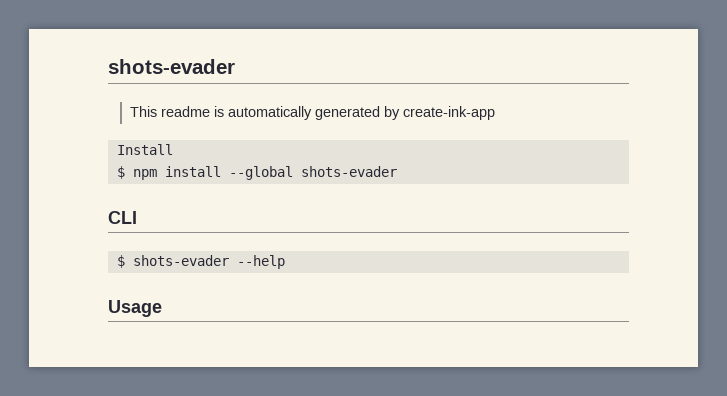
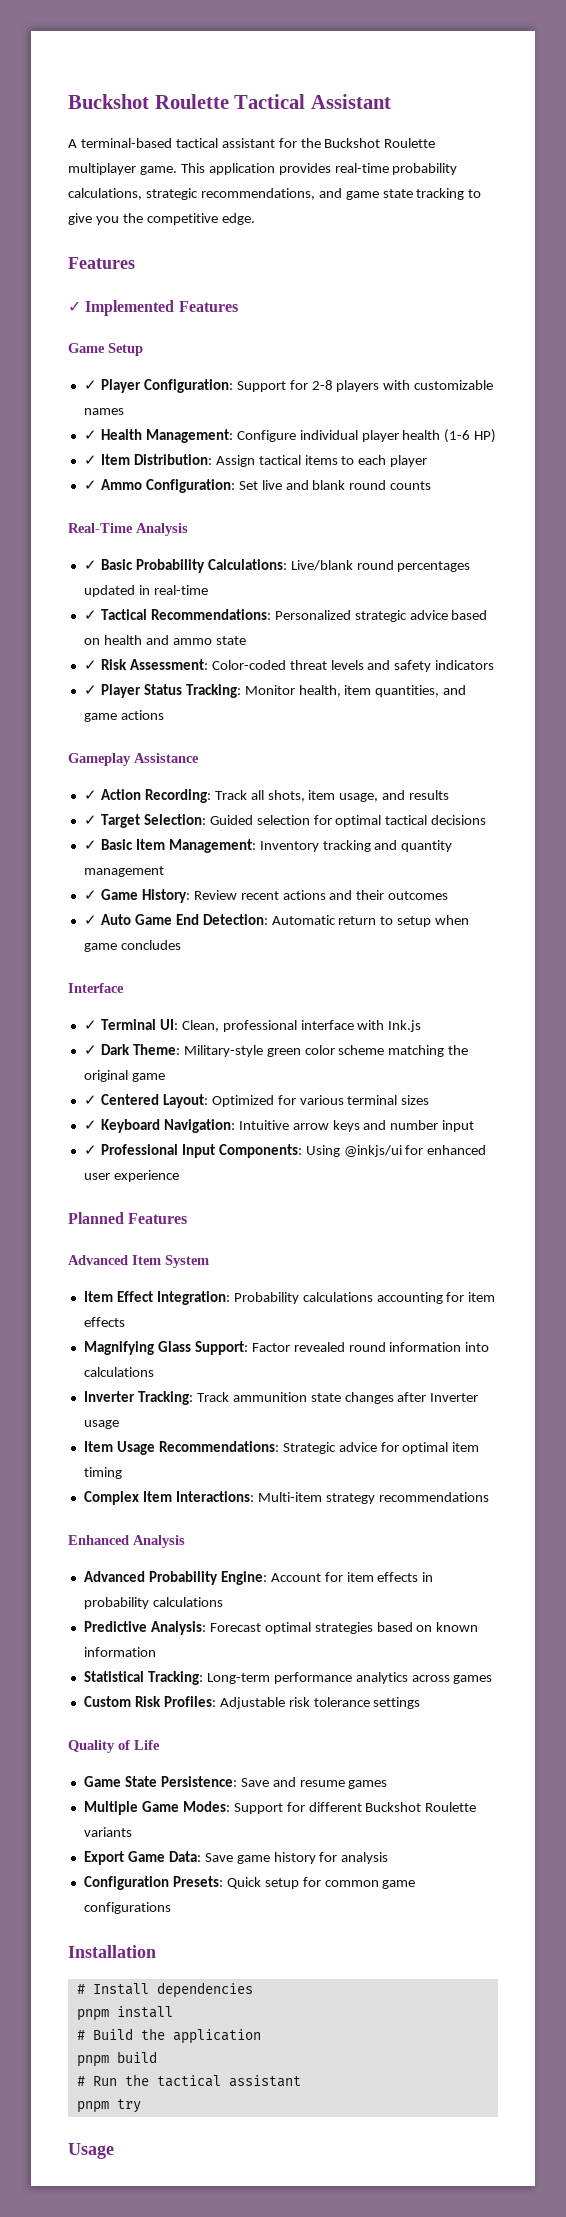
[108,59,235,74] [130,106,496,120] shots-evader // This readme is automatically generated by create-ink-app // -> [68,94,391,109] [68,138,436,148] [68,163,458,175] [68,188,482,200] [68,213,255,225] [68,257,135,269] [68,300,238,316] [68,343,143,356] [83,379,494,393] [83,408,124,415] [83,429,497,443] [83,454,428,467] [83,479,432,493] [68,523,188,536] [83,559,471,573] [83,585,208,597] [83,609,488,622] [83,635,246,645] [83,659,495,672] [83,684,467,698] [83,710,164,722] [68,753,199,766] [83,789,450,803] [83,814,487,828] [83,839,453,853] [83,866,164,877] [83,889,449,903] [83,914,470,927] [83,940,181,952] [68,983,124,993] [83,1019,422,1032] [83,1044,469,1057] [83,1070,165,1082] [83,1094,430,1108] [83,1119,475,1133] [83,1144,487,1158] [83,1170,179,1182] [68,1212,188,1224] [68,1255,209,1268] [83,1291,496,1305] [83,1317,125,1327] [83,1341,490,1355] [83,1367,154,1377] [83,1391,479,1405] [83,1420,119,1429] [83,1441,480,1455] [83,1467,122,1479] [83,1491,489,1505] [68,1535,185,1548] [83,1571,434,1585] [83,1597,223,1609] [83,1621,479,1635] [83,1647,156,1657] [83,1671,493,1685] [83,1696,421,1709] [68,1740,160,1753] [83,1776,388,1789] [83,1801,477,1815] [83,1827,132,1837] [83,1851,389,1865] [83,1876,416,1890] [83,1902,171,1914] [68,1945,156,1958] [76,1984,85,1994] Buckshot Roulette Tactical Assistant // A terminal-based tactical assistant for the Buckshot Roulette multiplayer game. This application provides real-time probability calculations, strategic recommendations, and game state tracking to give you the competitive edge. // Features // ✓ Implemented Features // Game Setup // ✓ Player Configuration: Support for 2-8 players with customizable names // ✓ Health Management: Configure individual player health (1-6 HP) // ✓ Item Distribution: Assign tactical items to each player // ✓ Ammo Configuration: Set live and blank round counts // Real-Time Analysis // ✓ Basic Probability Calculations: Live/blank round percentages updated in real-time // ✓ Tactical Recommendations: Personalized strategic advice based on health and ammo state // ✓ Risk Assessment: Color-coded threat levels and safety indicators // ✓ Player Status Tracking: Monitor health, item quantities, and game actions // Gameplay Assistance // ✓ Action Recording: Track all shots, item usage, and results // ✓ Target Selection: Guided selection for optimal tactical decisions // ✓ Basic Item Management: Inventory tracking and quantity management // ✓ Game History: Review recent actions and their outcomes // ✓ Auto Game End Detection: Automatic return to setup when game concludes // Interface // ✓ Terminal UI: Clean, professional interface with Ink.js // ✓ Dark Theme: Military-style green color scheme matching the original game // ✓ Centered Layout: Optimized for various terminal sizes // ✓ Keyboard Navigation: Intuitive arrow keys and number input // ✓ Professional Input Components: Using @inkjs/ui for enhanced user experience // Planned Features // Advanced Item System // Item Effect Integration: Probability calculations accounting for item effects // Magnifying Glass Support: Factor revealed round information into calculations // Inverter Tracking: Track ammunition state changes after Inverter usage // Item Usage Recommendations: Strategic advice for optimal item timing // Complex Item Interactions: Multi-item strategy recommendations // Enhanced Analysis // Advanced Probability Engine: Account for item effects in probability calculations // Predictive Analysis: Forecast optimal strategies based on known information // Statistical Tracking: Long-term performance analytics across games // Custom Risk Profiles: Adjustable risk tolerance settings // Quality of Life // Game State Persistence: Save and resume games // Multiple Game Modes: Support for different Buckshot Roulette variants // Export Game Data: Save game history for analysis // Configuration Presets: Quick setup for common game configurations // Installation // #
[116,166,157,180] // $ npm -> [156,1982,253,1998] [76,2009,109,2021] dependencies // pnpm
[228,166,397,180] [108,211,137,224] [116,255,285,269] --global shots-evader // CLI // $ shots-evader --help -> [76,2028,261,2044] [76,2051,157,2067] [76,2074,301,2087] [76,2099,141,2113] // # Build the application // pnpm build // # Run the tactical assistant // pnpm try

